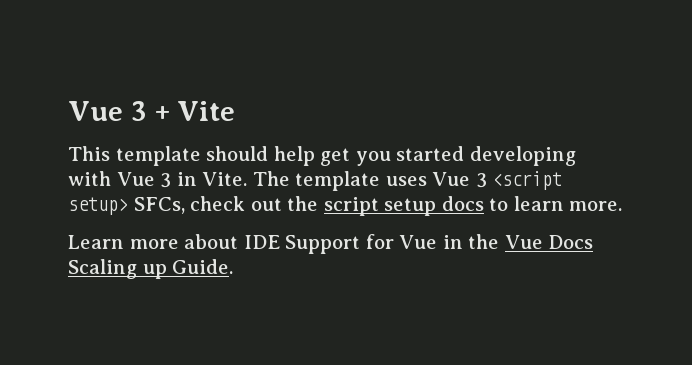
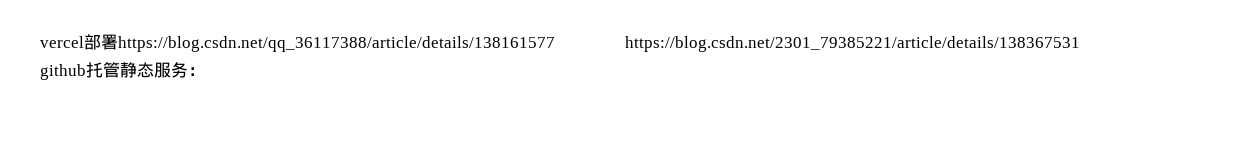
[68,101,236,121] [68,146,576,166] [68,171,563,191] [68,196,623,216] [68,234,594,254] [68,259,234,279] Vue 3 + Vite // This template should help get you started developing with Vue 3 in Vite. The template uses Vue 3 <script setup> SFCs, check out the script setup docs to learn more. // Learn more about IDE Support for Vue in the Vue Docs Scaling up Guide. -> [40,34,555,52] [40,62,205,80] [625,36,1080,52] vercel部署https://blog.csdn.net/qq_36117388/article/details/138161577 github托管静态服务：https://blog.csdn.net/2301_79385221/article/details/138367531

